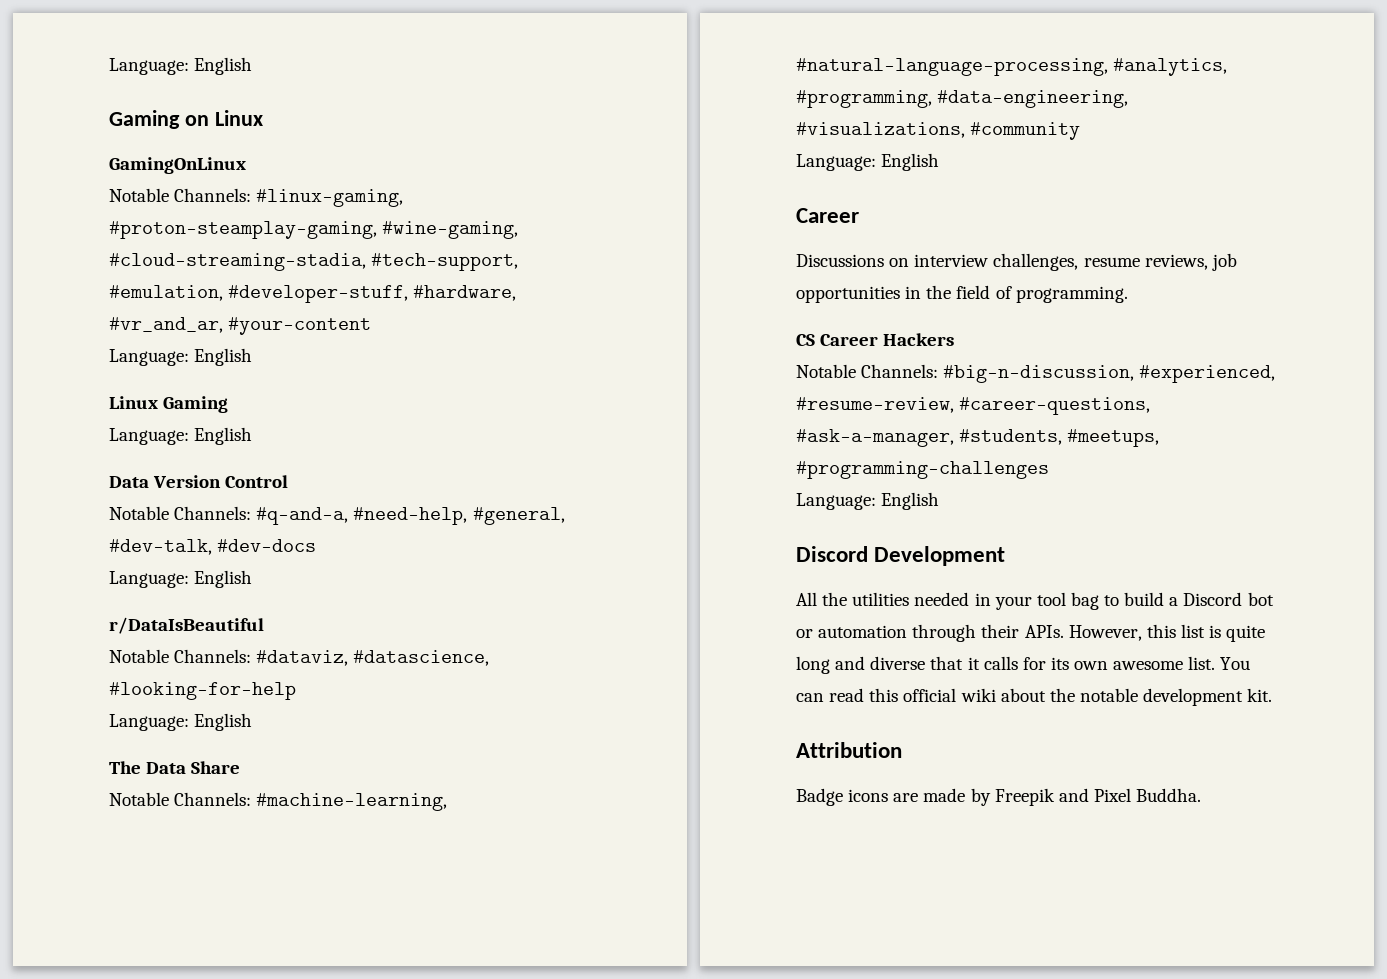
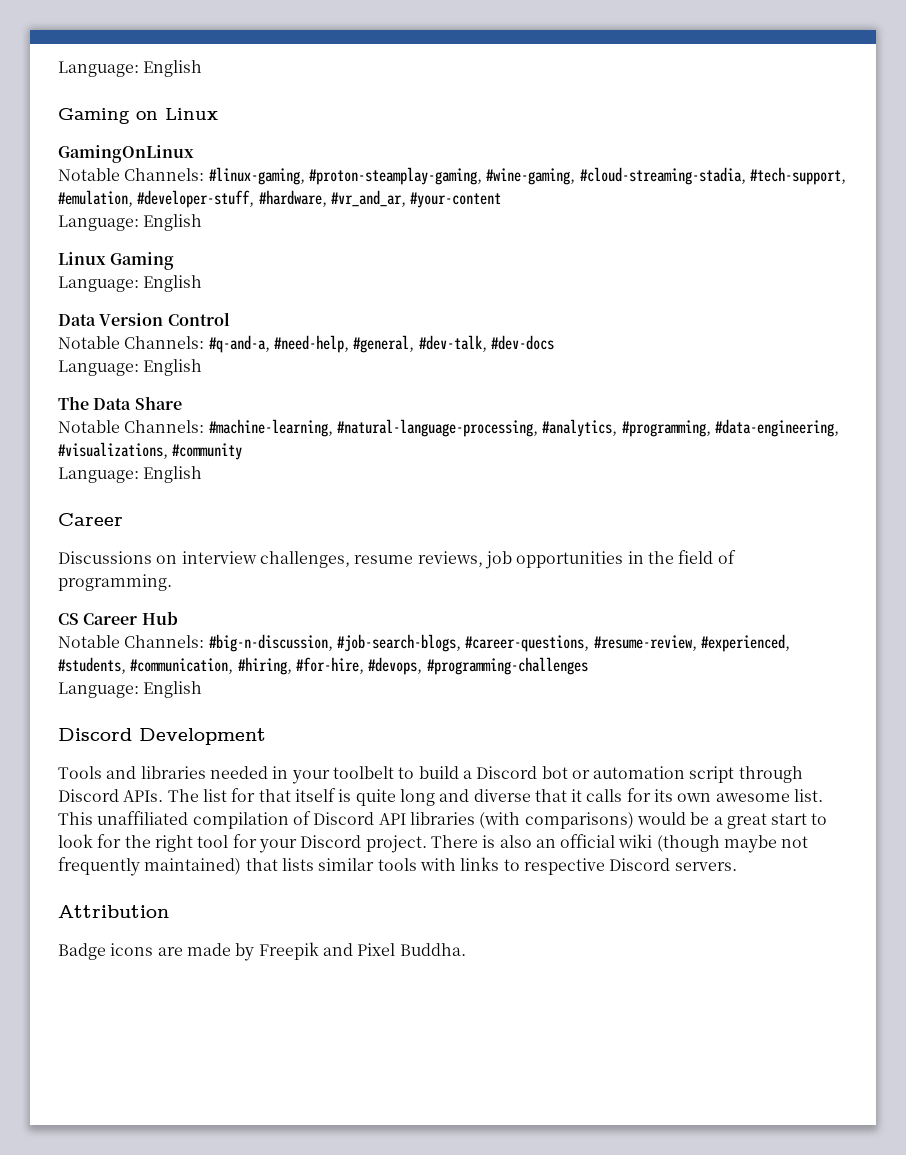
[109,617,264,634] [109,649,490,666] [109,682,296,700] [109,713,253,731] // r/DataIsBeautiful // Notable Channels: #dataviz, #datascience, #looking-for-help // Language: English -> (203, 367) none
[883,333,955,346] Hackers -> [141,611,178,625] Hub
[1139,365,1276,383] [796,397,1151,415] [796,429,1160,447] #experienced, #resume-review, #career-questions, #ask-a-manager, #students, #meetups, -> [336,634,790,652] [58,657,423,675] #job-search-blogs, #career-questions, #resume-review, #experienced, #students, #communication, #hiring, #for-hire, #devops,
[796,592,910,606] All the utilities -> [58,766,206,779] Tools and libraries
[1036,592,1099,610] tool bag -> [332,766,394,779] toolbelt
[912,624,1205,642] through their APIs. However, this list -> [689,766,803,783] [58,788,336,802] script through Discord APIs. The list for that itself
[1220,657,1251,670] [796,688,1273,706] You can read this official wiki about the notable development kit. -> [58,811,828,829] [58,834,809,853] [58,857,737,876] This unaffiliated compilation of Discord API libraries (with comparisons) would be a great start to look for the right tool for your Discord project. There is also an official wiki (though maybe not frequently maintained) that lists similar tools with links to respective Discord servers.

